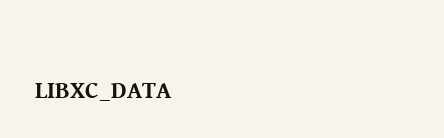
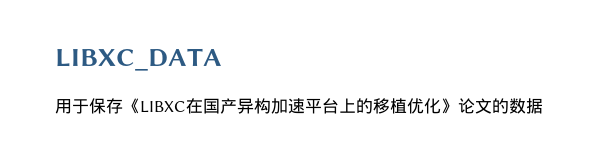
(172, 92) none -> [55,98,543,114] // 用于保存《LIBXC在国产异构加速平台上的移植优化》论文的数据

